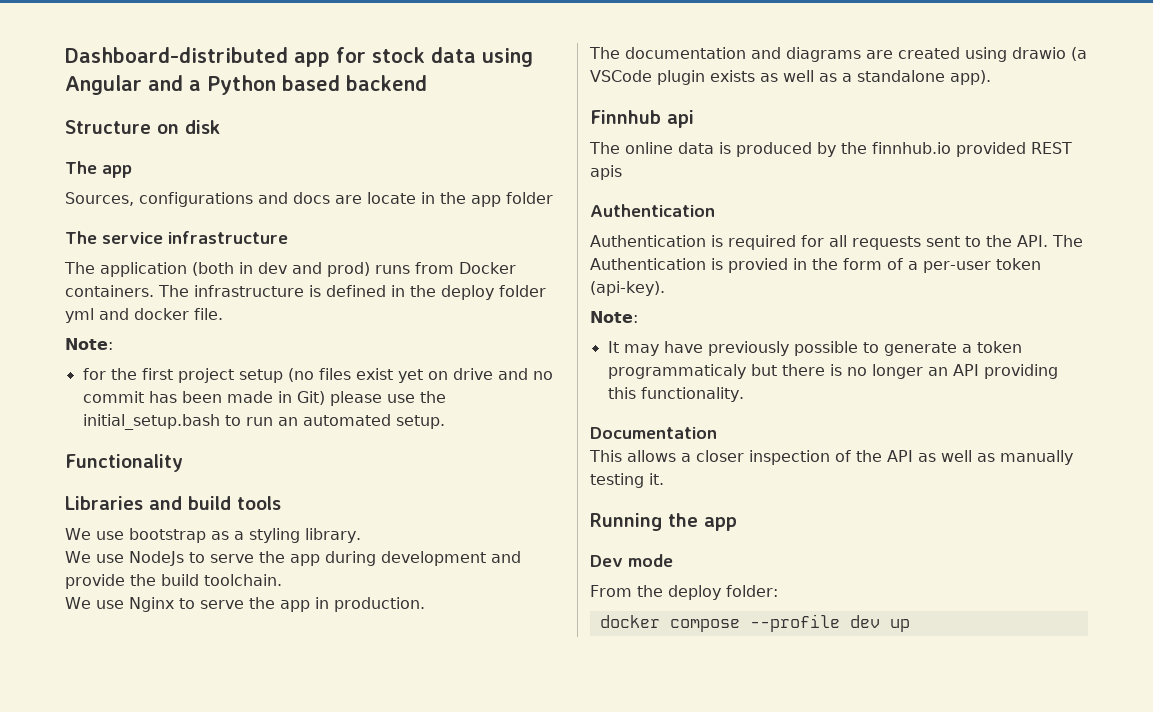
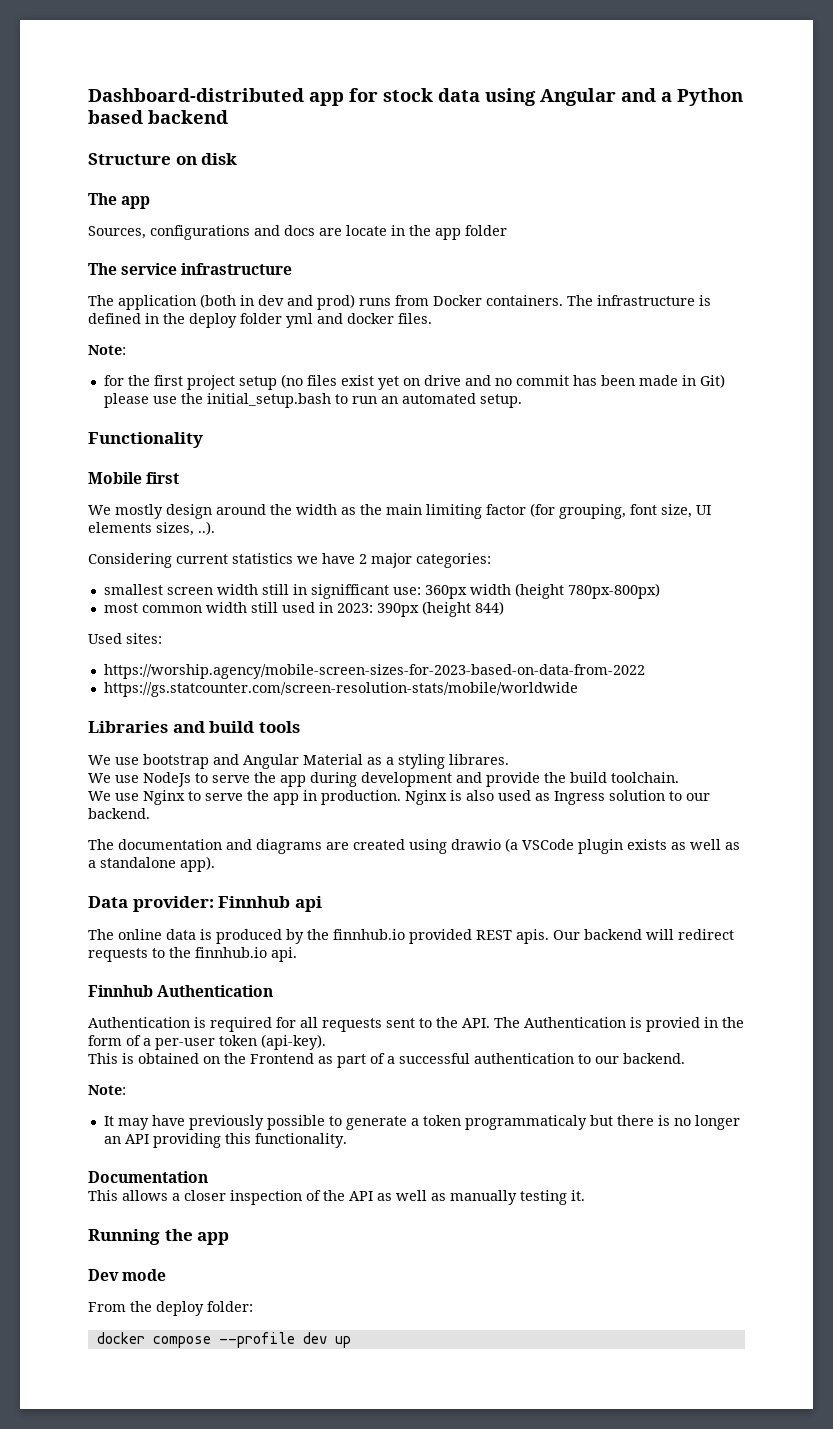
[194,308,223,320] file. -> [398,313,432,324] files.
(183, 463) none -> [88,472,180,484] [88,503,711,519] [88,521,215,536] [88,553,491,568] [103,583,660,599] [103,601,504,617] [88,633,162,644] [103,664,645,679] [103,682,578,697] // Mobile first // We mostly design around the width as the main limiting factor (for grouping, font size, UI elements sizes, ..). // Considering current statistics we have 2 major categories: // smallest screen width still in signifficant use: 360px width (height 780px-800px) // most common width still used in 2023: 390px (height 844) // Used sites: // https://worship.agency/mobile-screen-sizes-for-2023-based-on-data-from-2022 // https://gs.statcounter.com/screen-resolution-stats/mobile/worldwide
(206, 535) none -> [213,754,363,769] and Angular Material
[304,528,361,543] library. -> [449,754,509,765] librares.
(425, 604) none -> [405,790,710,805] [88,808,150,819] Nginx is also used as Ingress solution to our backend.
(991, 77) none -> [88,896,214,912] Data provider:
[590,165,622,180] apis // -> [516,929,734,944] [88,947,297,962] [88,985,153,997] apis. Our backend will redirect requests to the finnhub.io api. // Finnhub
(665, 288) none -> [88,1053,685,1068] // This is obtained on the Frontend as part of a successful authentication to our backend.

